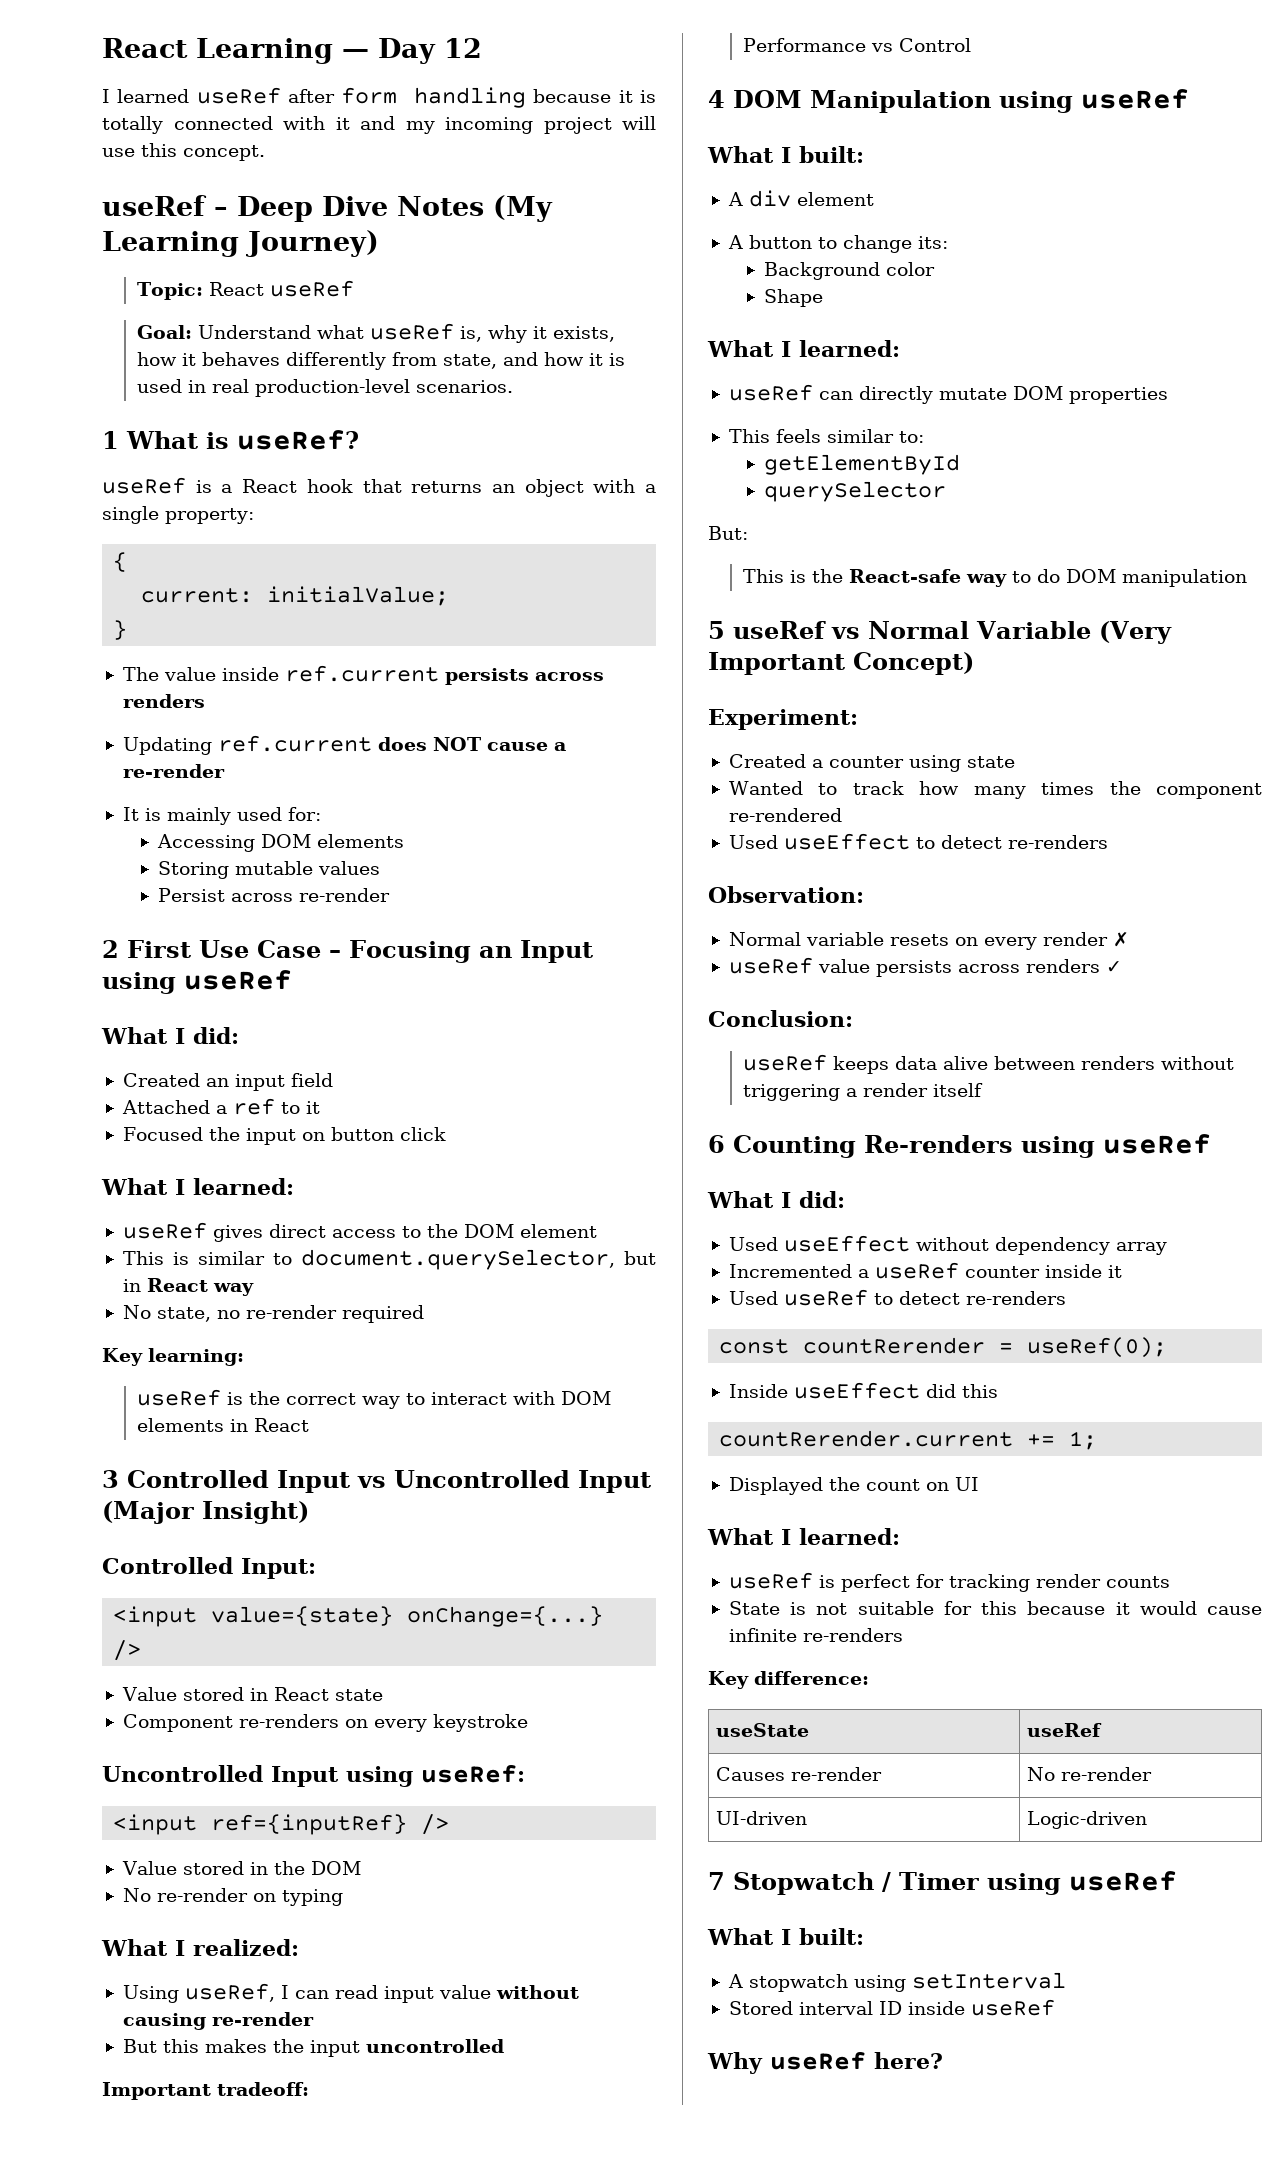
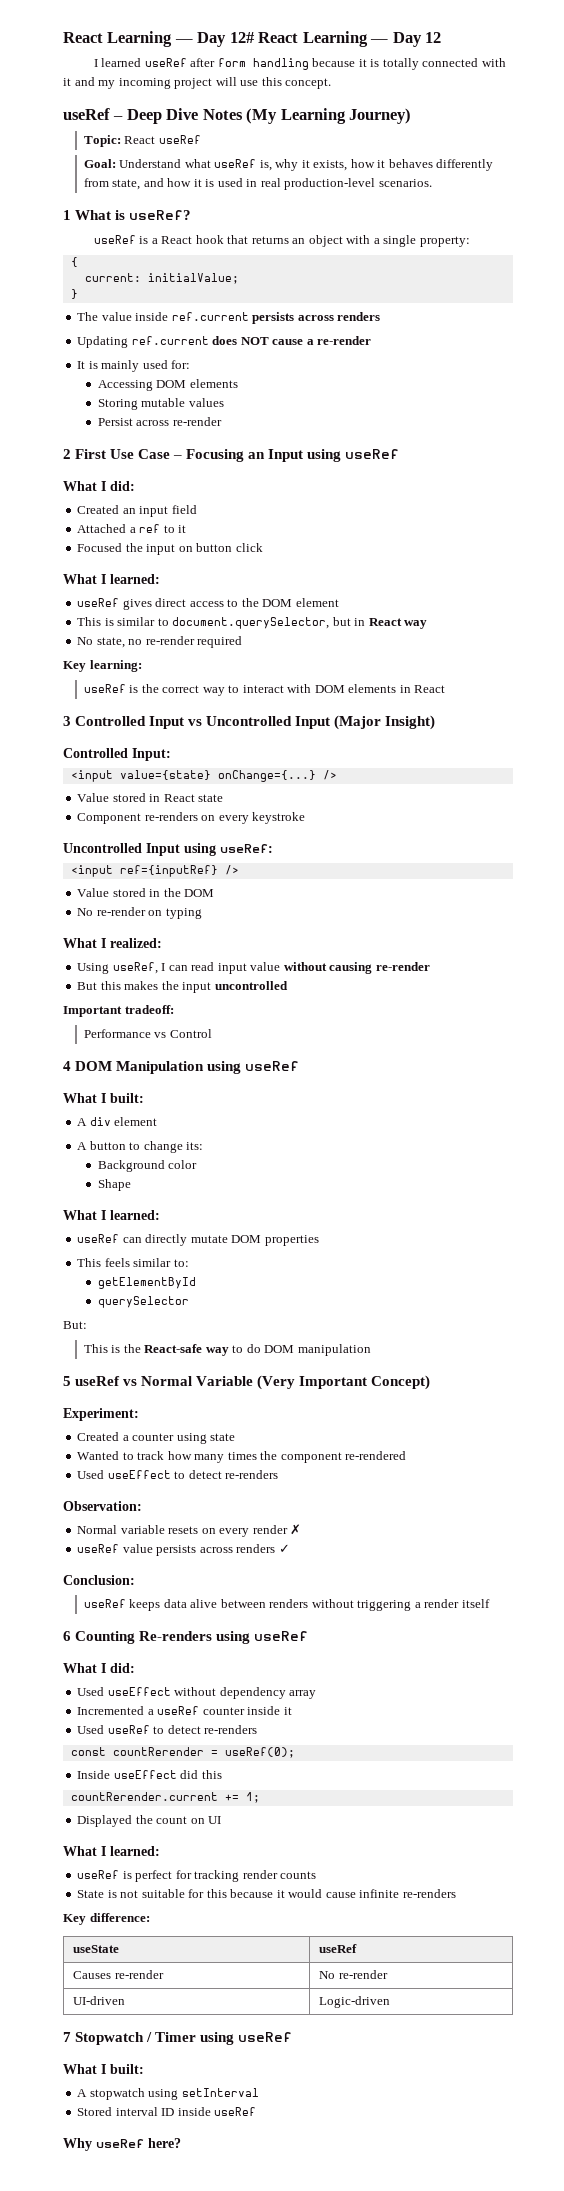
[102,38,436,64] React Learning — Day -> [63,31,422,47] React Learning — Day 12# React Learning — Day

